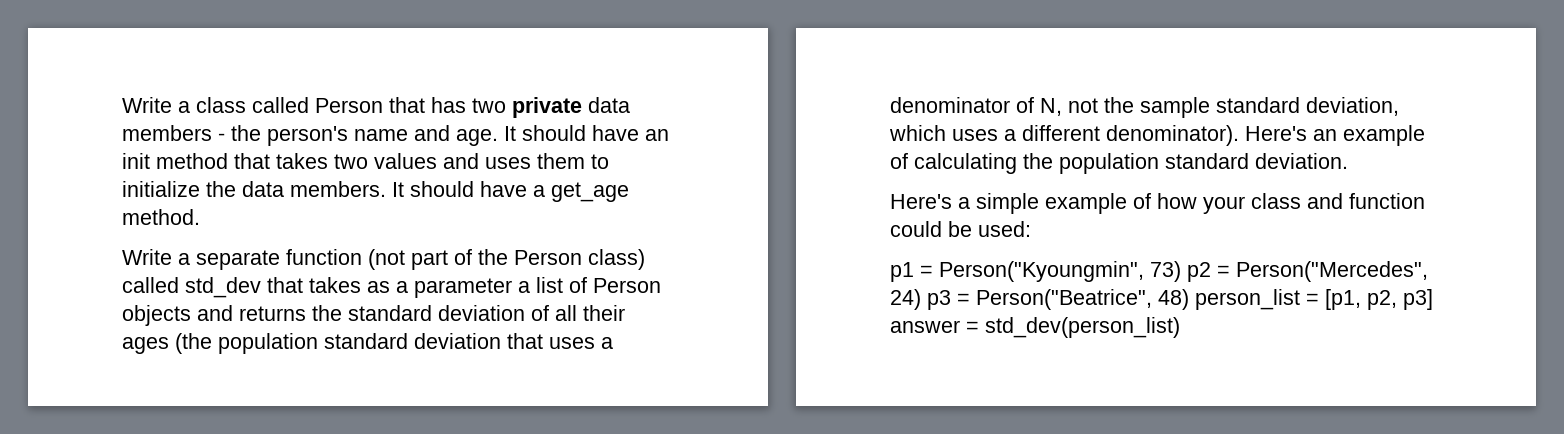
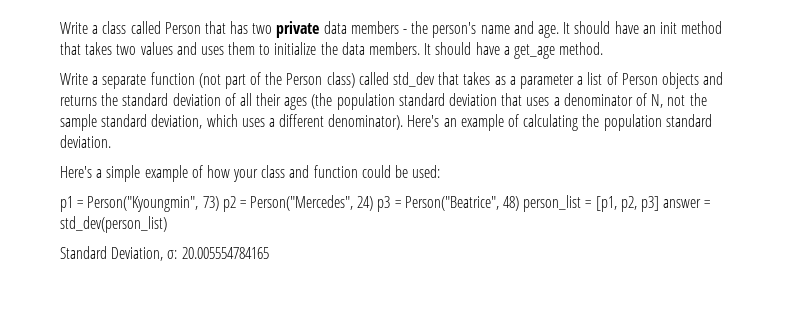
(1180, 327) none -> [60,246,269,261] // Standard Deviation, σ: 20.005554784165

